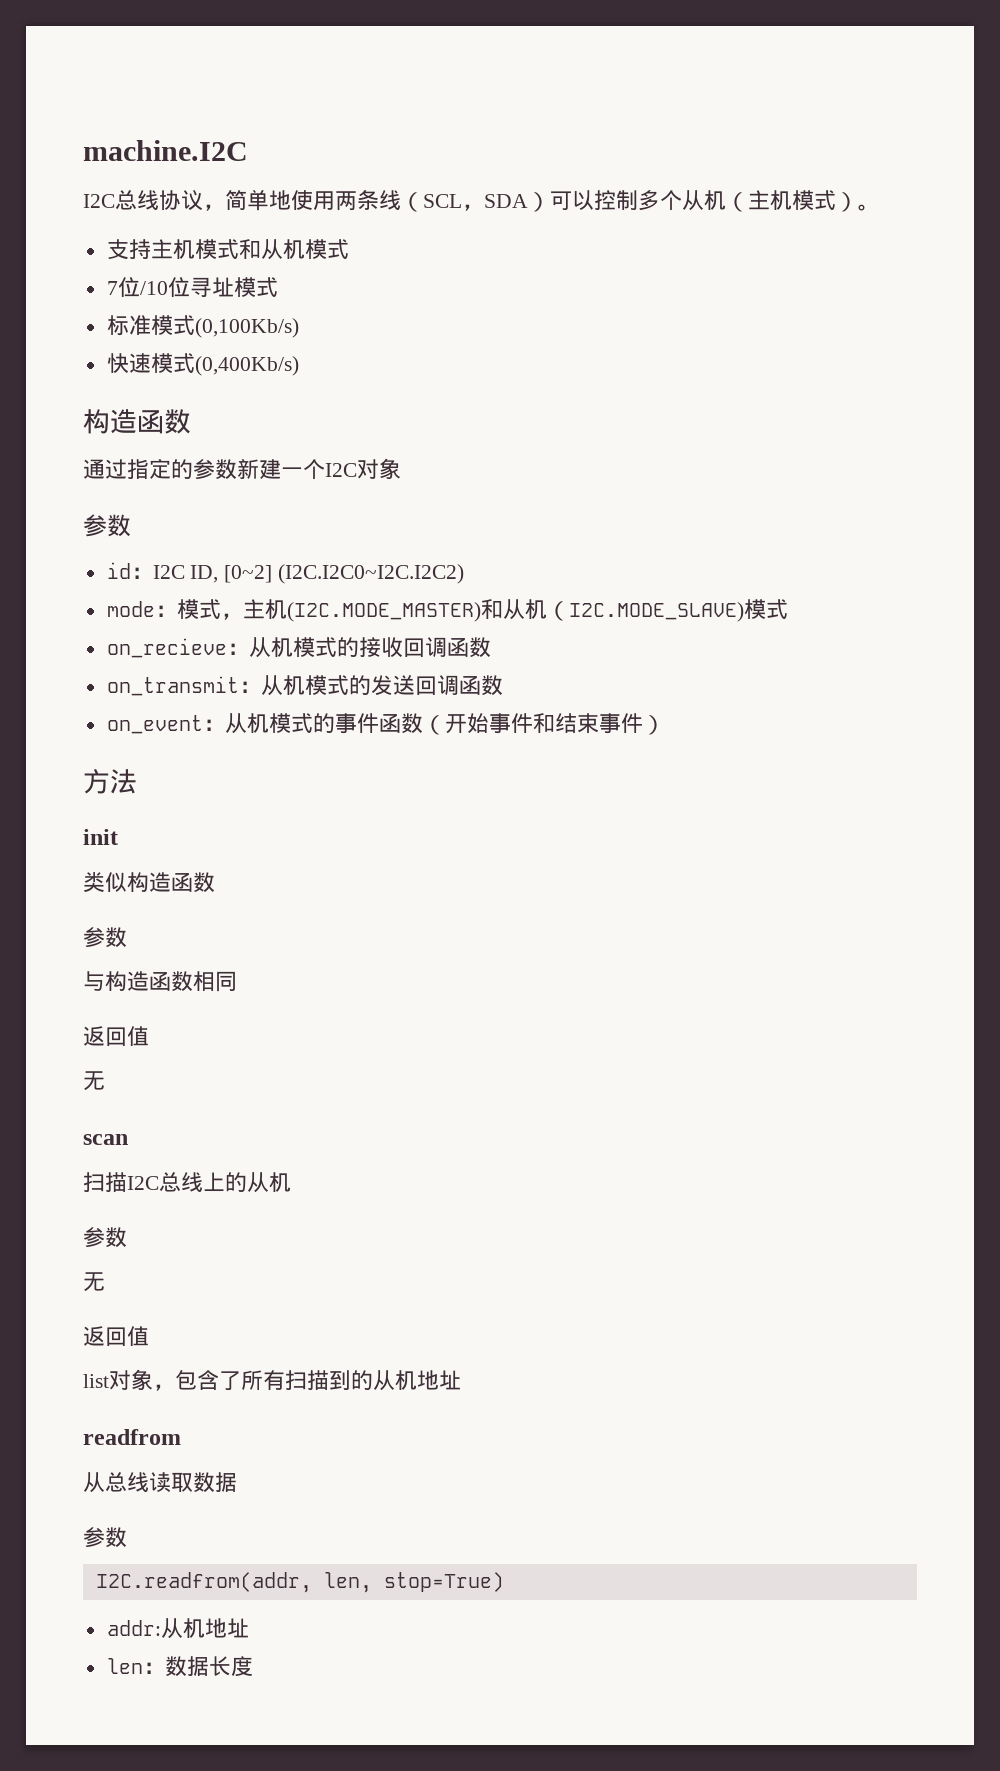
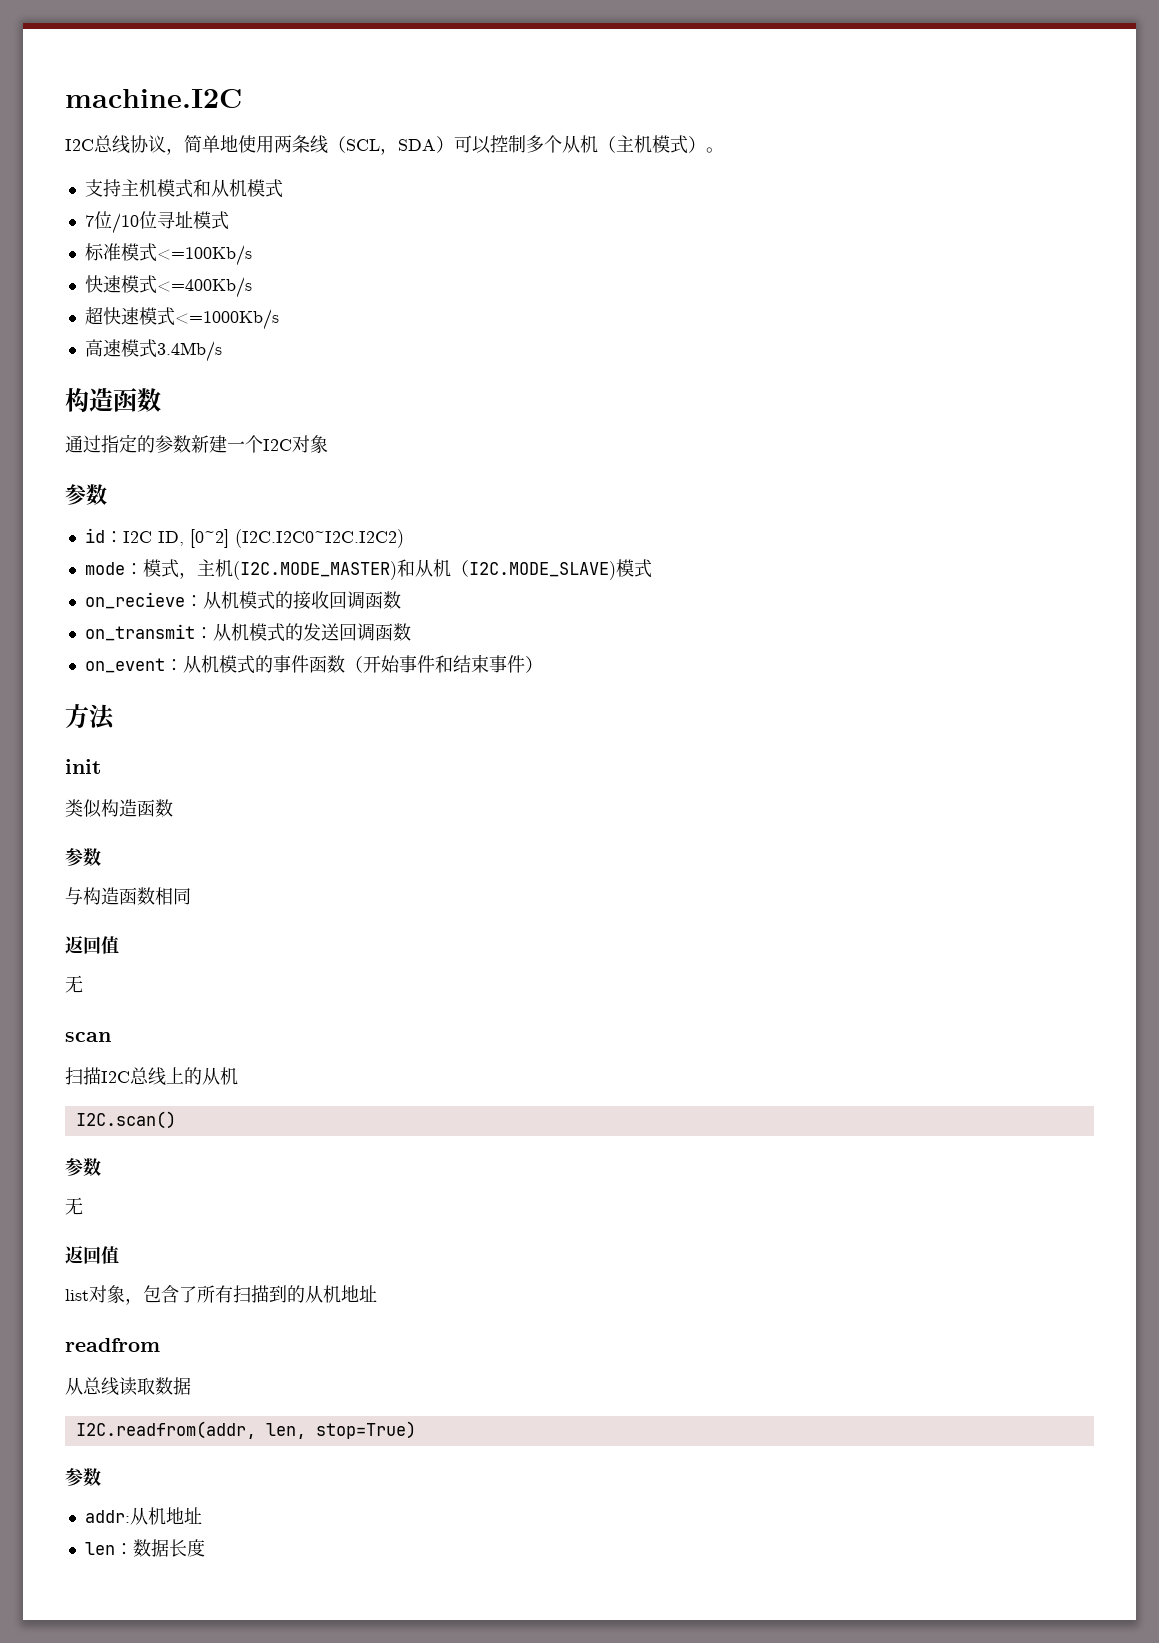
[194,318,299,338] [106,353,299,376] (0,100Kb/s) // 快速模式(0,400Kb/s) -> [156,245,252,266] [84,275,252,298] [84,306,279,330] [84,339,222,362] <=100Kb/s // 快速模式<=400Kb/s // 超快速模式<=1000Kb/s // 高速模式3.4Mb/s
(291, 1182) none -> [75,1111,176,1129] // I2C.scan()
[83,1527,127,1548] // 参数 -> (191, 1386) none
(504, 1582) none -> [65,1468,101,1486] // 参数

